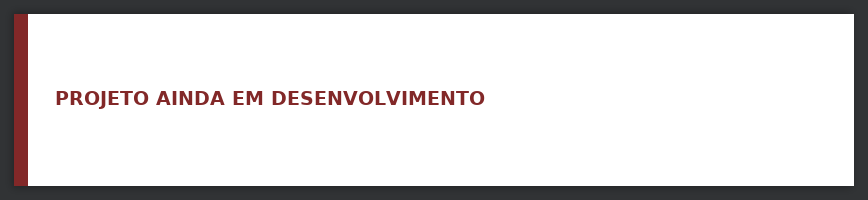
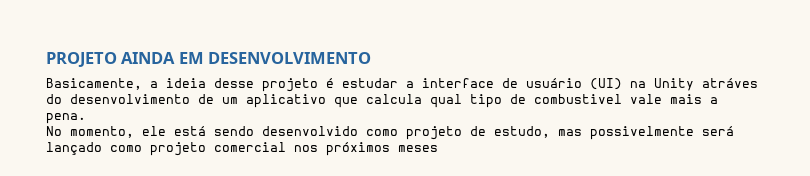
(485, 98) none -> [46,78,758,92] [46,94,718,108] [46,113,86,124] [46,126,734,140] [46,142,438,156] // Basicamente, a ideia desse projeto é estudar a interface de usuário (UI) na Unity atráves do desenvolvimento de um aplicativo que calcula qual tipo de combustivel vale mais a pena. // No momento, ele está sendo desenvolvido como projeto de estudo, mas possivelmente será lançado como projeto comercial nos próximos meses

